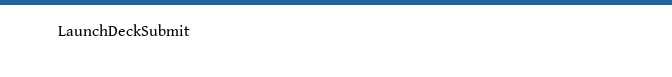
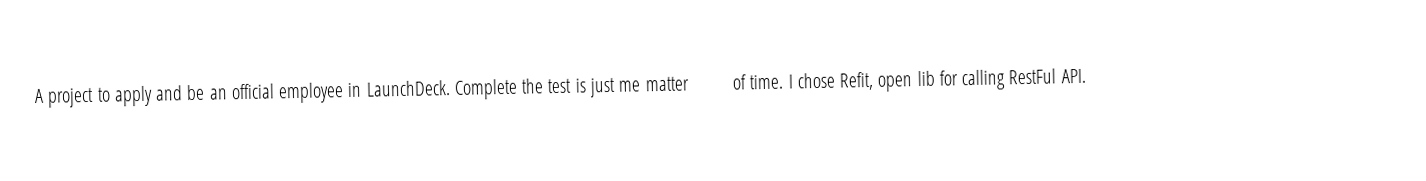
[58,24,190,36] LaunchDeckSubmit -> [34,68,1086,108] A project to apply and be an official employee in LaunchDeck. Complete the test is just me matter of time. I chose Refit, open lib for calling RestFul API.

